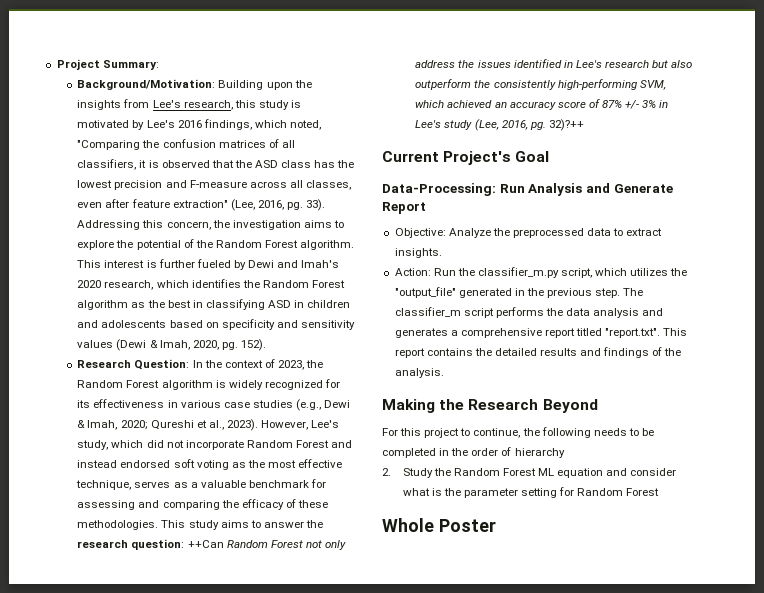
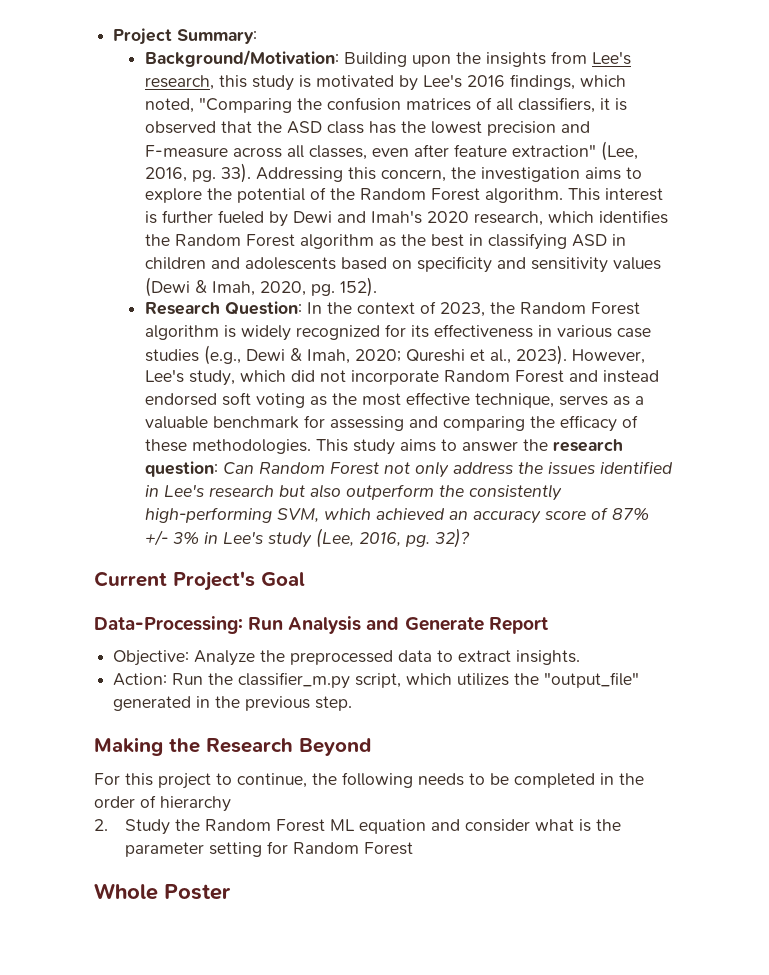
[187,540,224,548] ++Can -> [222,462,254,474] Can
[548,119,584,131] 32)?++ -> [434,528,470,548] 32)?
[623,288,644,296] [394,307,664,318] [394,328,688,338] [394,347,682,358] [394,368,444,378] The classifier_m script performs the data analysis and generates a comprehensive report titled "report.txt". This report contains the detailed results and findings of the analysis. -> (353, 703) none

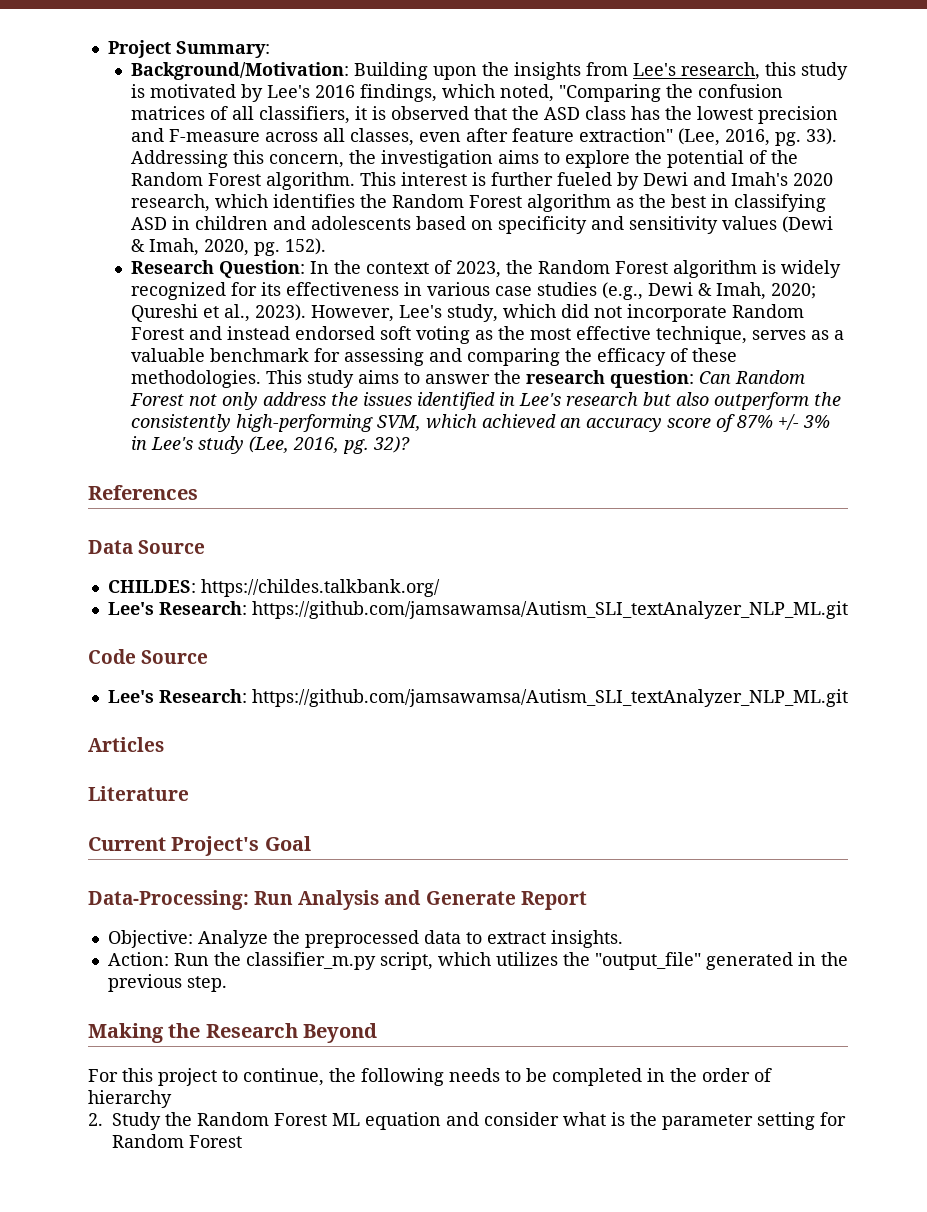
(470, 538) none -> [88,485,198,500] [88,540,206,554] [107,579,440,597] [107,601,848,619] [88,649,209,664] [107,689,848,707] [88,737,164,752] [88,786,189,801] // References // Data Source // CHILDES: https://childes.talkbank.org/ // Lee's Research: https://github.com/jamsawamsa/Autism_SLI_textAnalyzer_NLP_ML.git // Code Source // Lee's Research: https://github.com/jamsawamsa/Autism_SLI_textAnalyzer_NLP_ML.git // Articles // Literature
[94,883,231,900] // Whole Poster -> (242, 1141) none

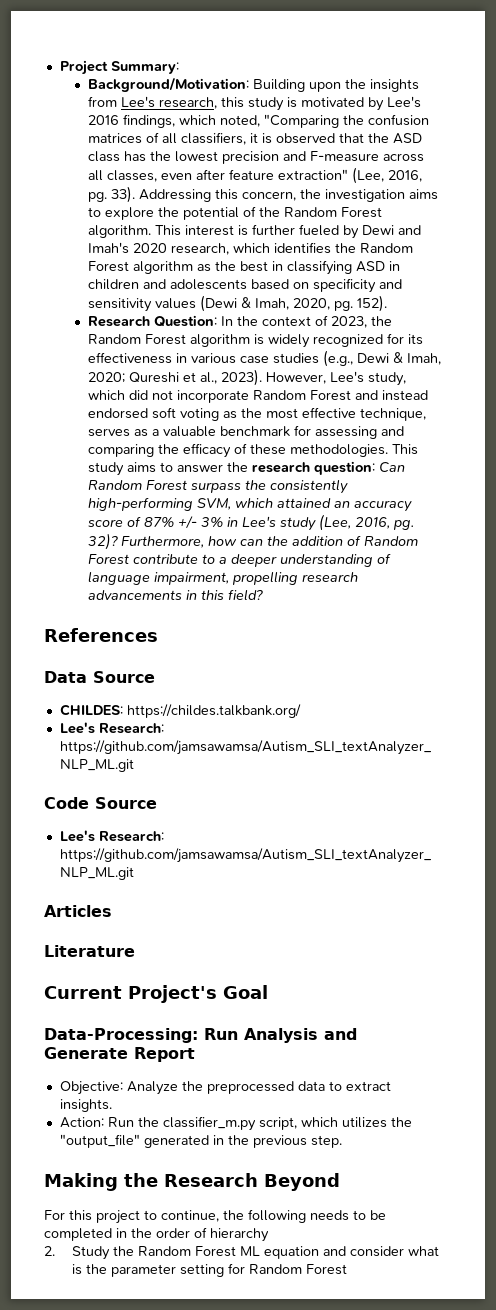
[189,392,810,410] not only address the issues identified in Lee's research but also outperform -> [191,483,242,493] surpass
[482,414,557,429] achieved -> [277,498,332,508] attained
(411, 444) none -> [121,535,419,548] [88,553,392,567] [88,571,359,585] [88,589,264,601] Furthermore, how can the addition of Random Forest contribute to a deeper understanding of language impairment, propelling research advancements in this field?

